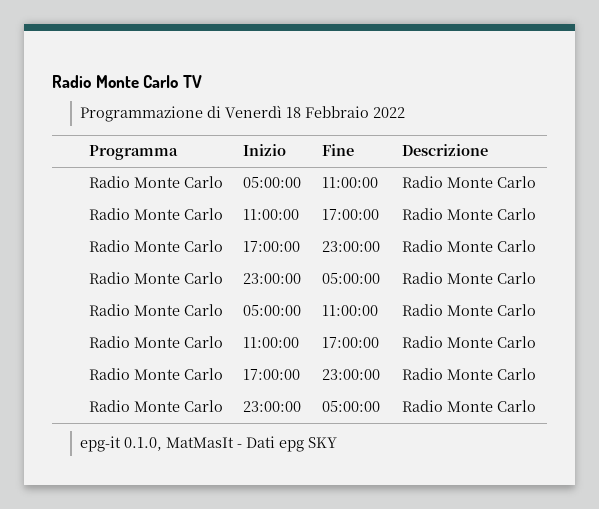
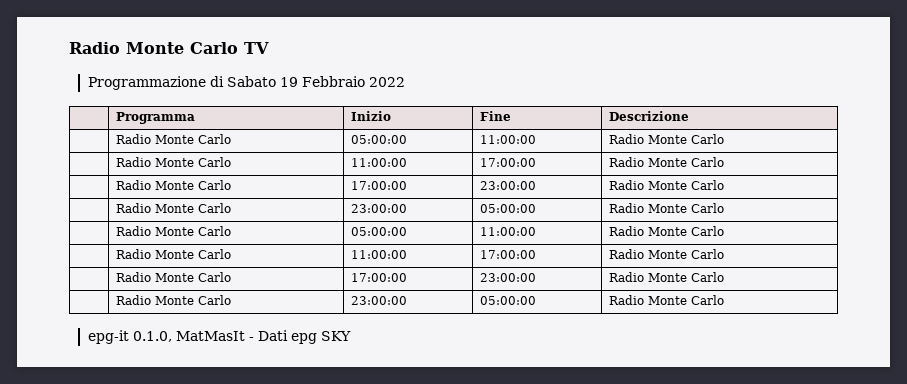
[225,105,302,118] Venerdì 18 -> [226,76,298,87] Sabato 19

